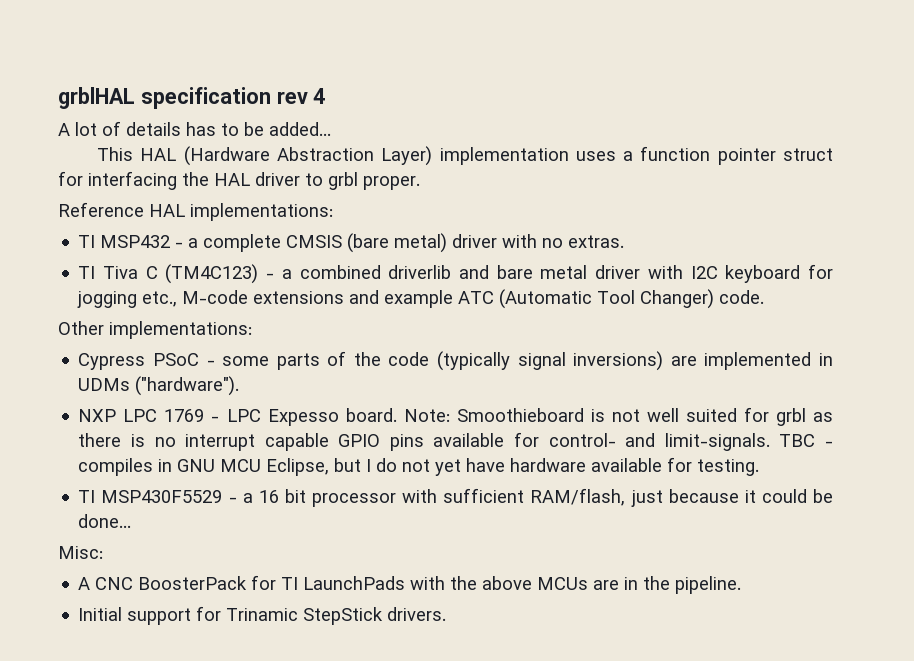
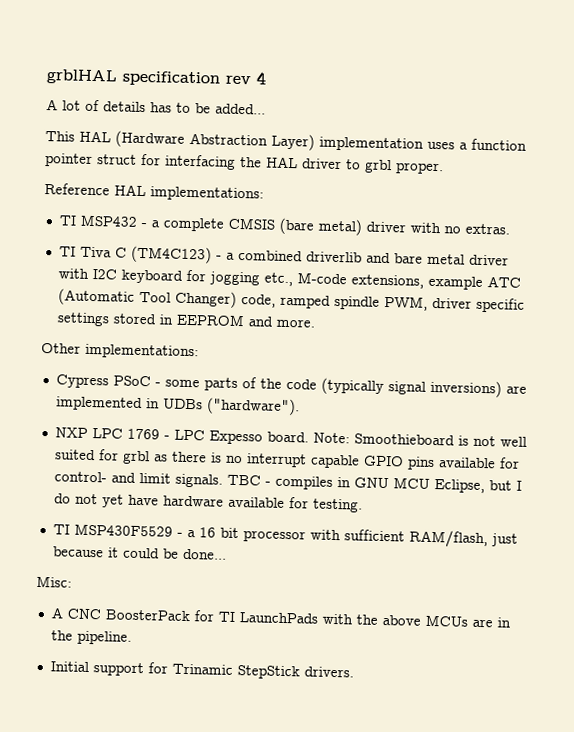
[253,290,380,304] extensions and -> [350,274,424,289] extensions,
[719,290,765,304] code. -> [240,294,525,313] [56,312,315,328] code, ramped spindle PWM, driver specific settings stored in EEPROM and more.
[78,378,131,391] UDMs -> [162,398,203,410] UDBs
[664,433,770,451] limit-signals. -> [138,472,223,488] limit signals.

